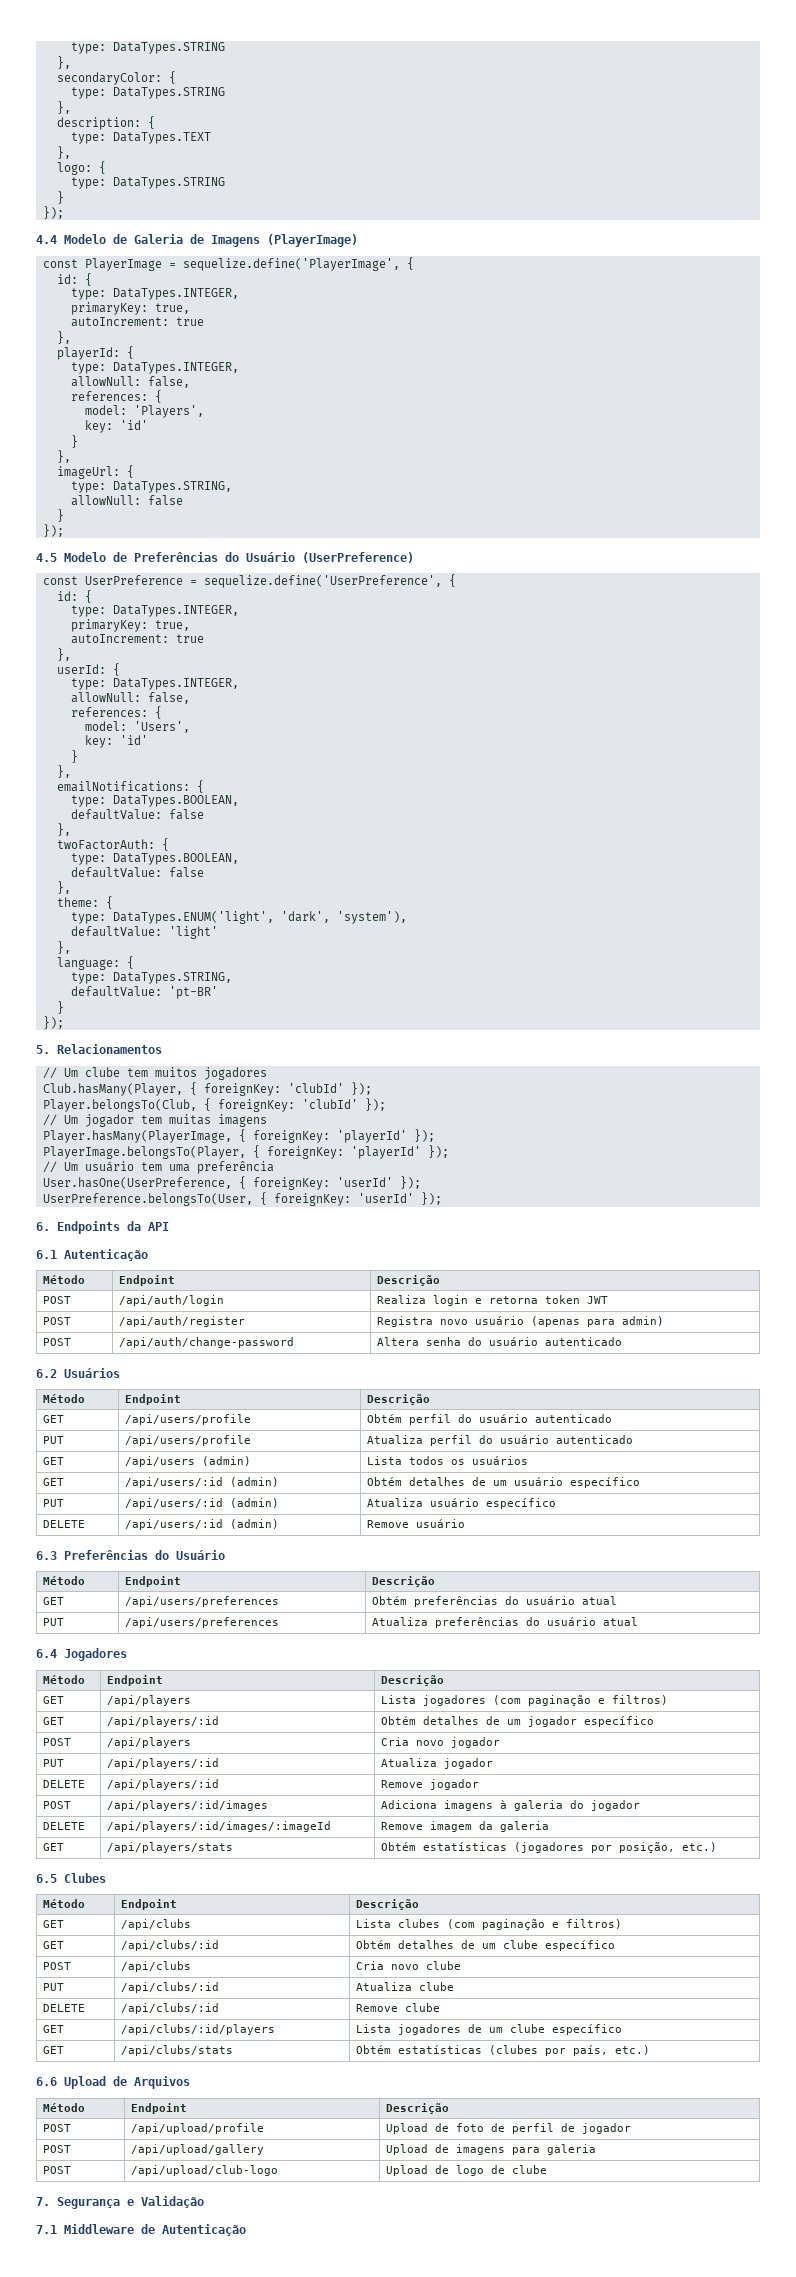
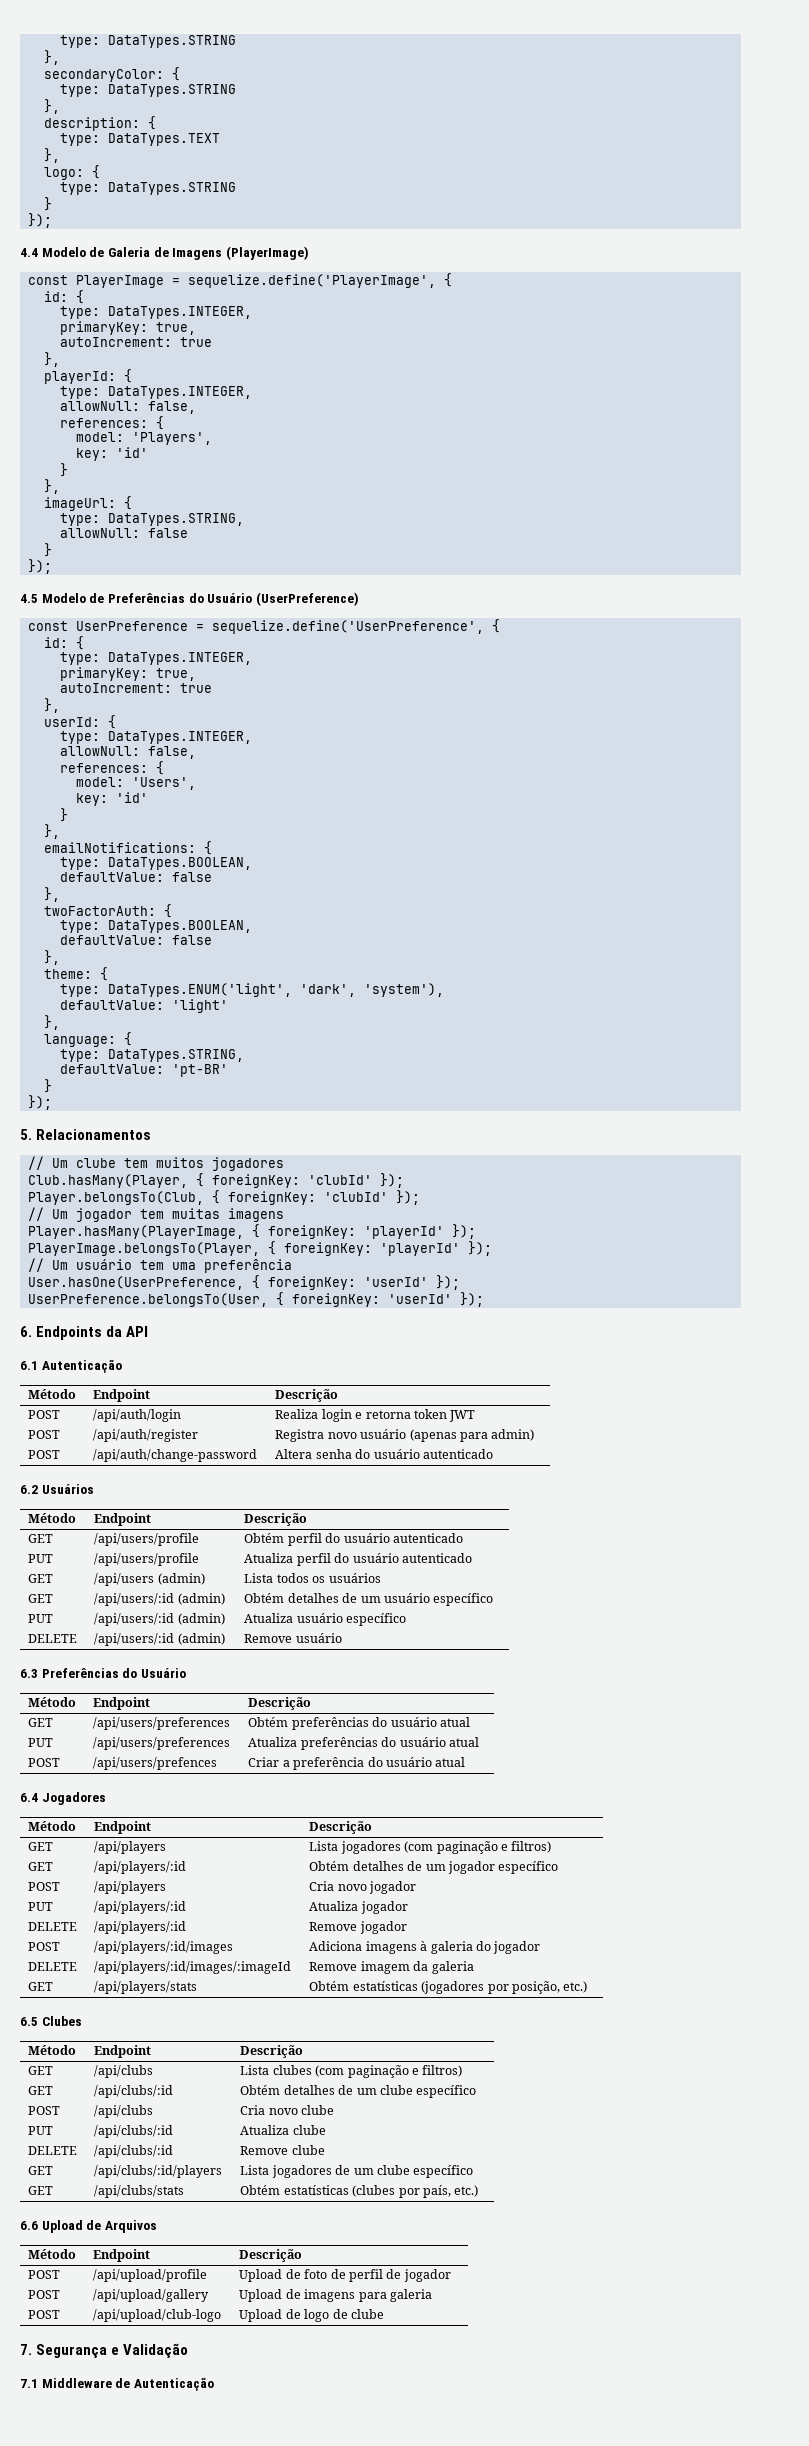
(638, 1621) none -> [28,1758,61,1767] [93,1757,218,1770] [248,1757,466,1770] // POST | /api/users/prefences | Criar a preferência do usuário atual

